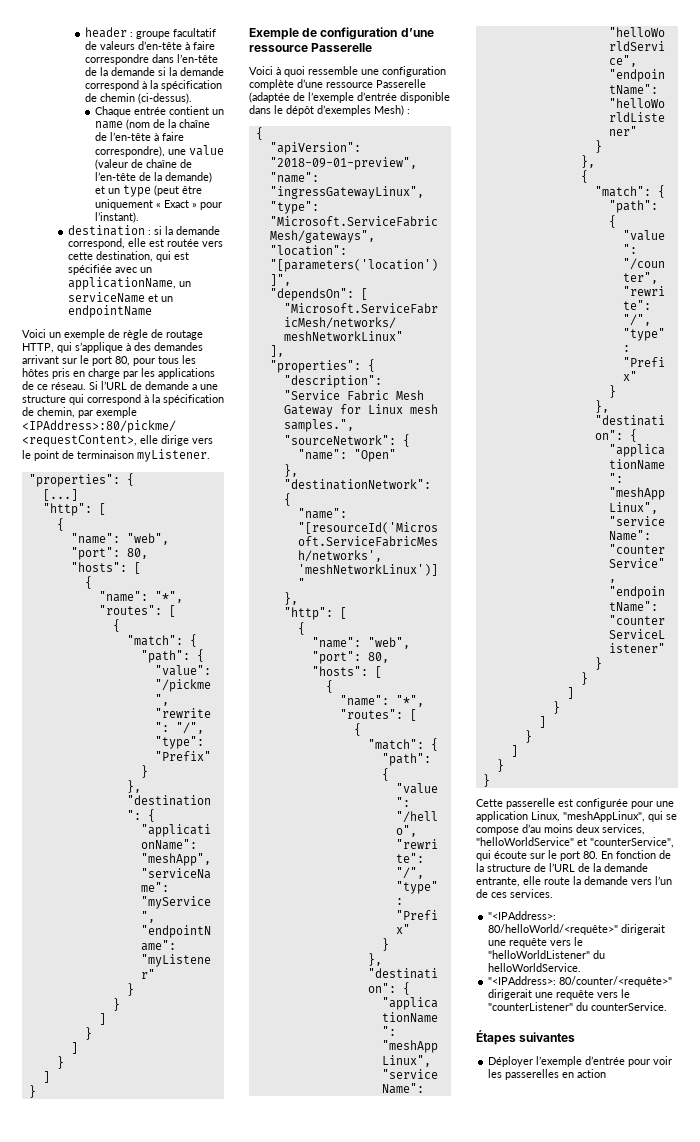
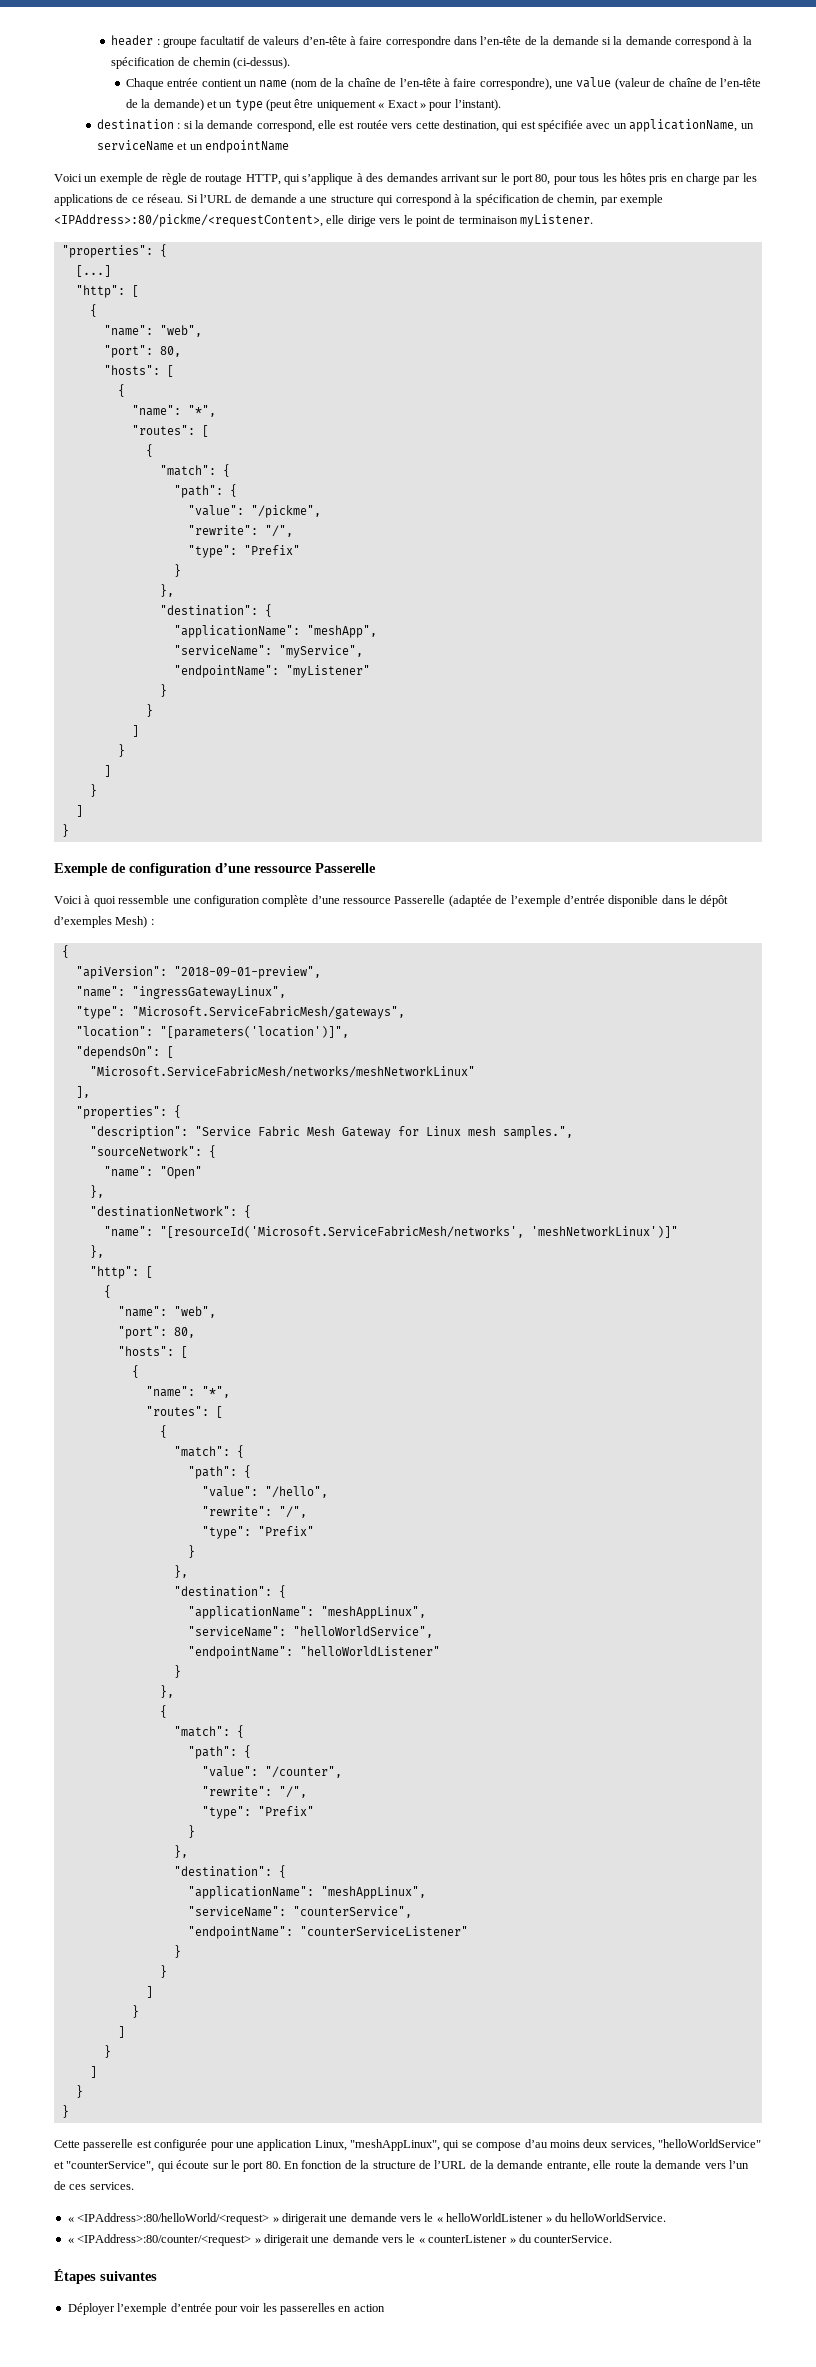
[488,911,557,920] [488,924,666,935] [488,937,584,948] [488,950,591,959] "<IPAddress>: 80/helloWorld/<requête>" dirigerait une requête vers le "helloWorldListener" -> [67,2213,552,2225] « <IPAddress>:80/helloWorld/<request> » dirigerait une demande vers le « helloWorldListener »
[488,976,673,987] [488,989,631,1000] [488,1002,574,1011] "<IPAddress>: 80/counter/<requête>" dirigerait une requête vers le "counterListener" -> [67,2234,516,2246] « <IPAddress>:80/counter/<request> » dirigerait une demande vers le « counterListener »

